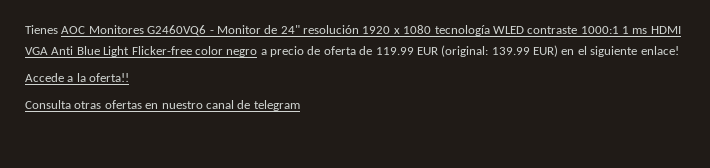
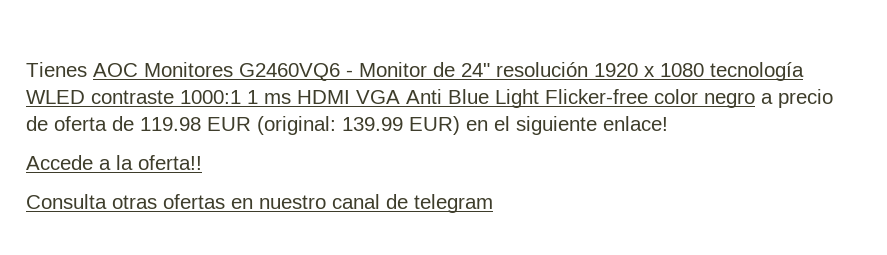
[375,47,414,55] 119.99 -> [140,117,201,131] 119.98

